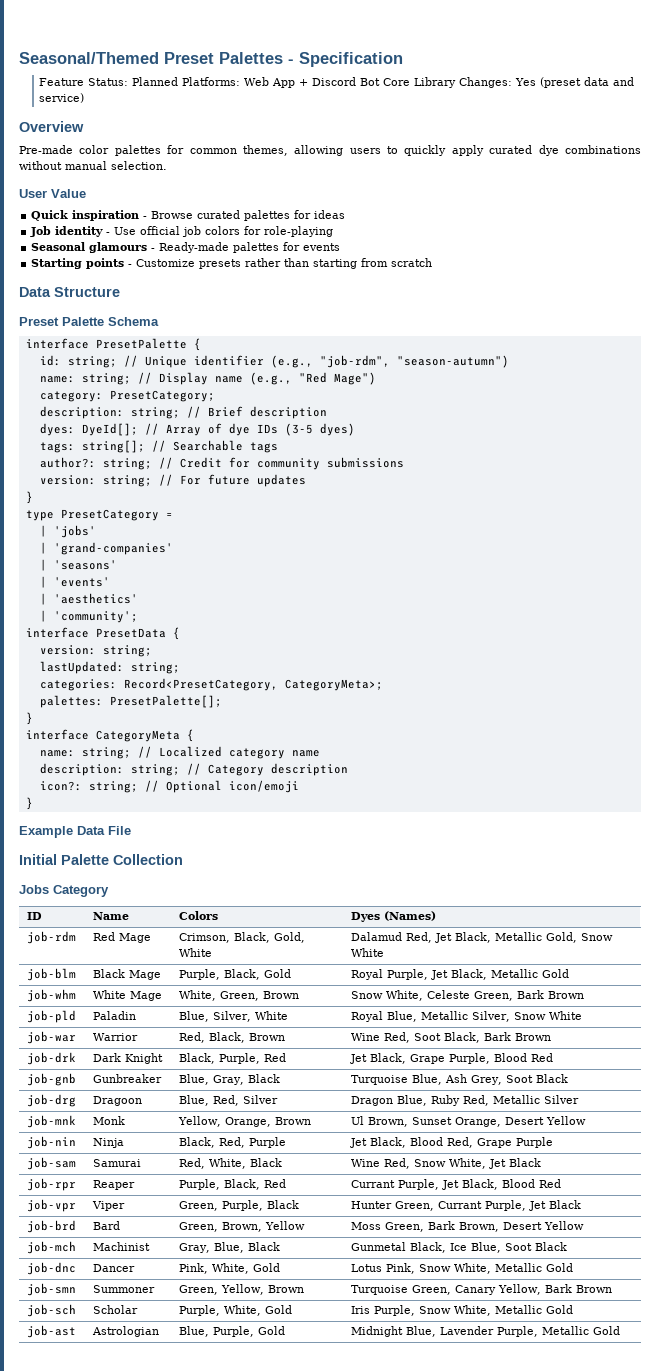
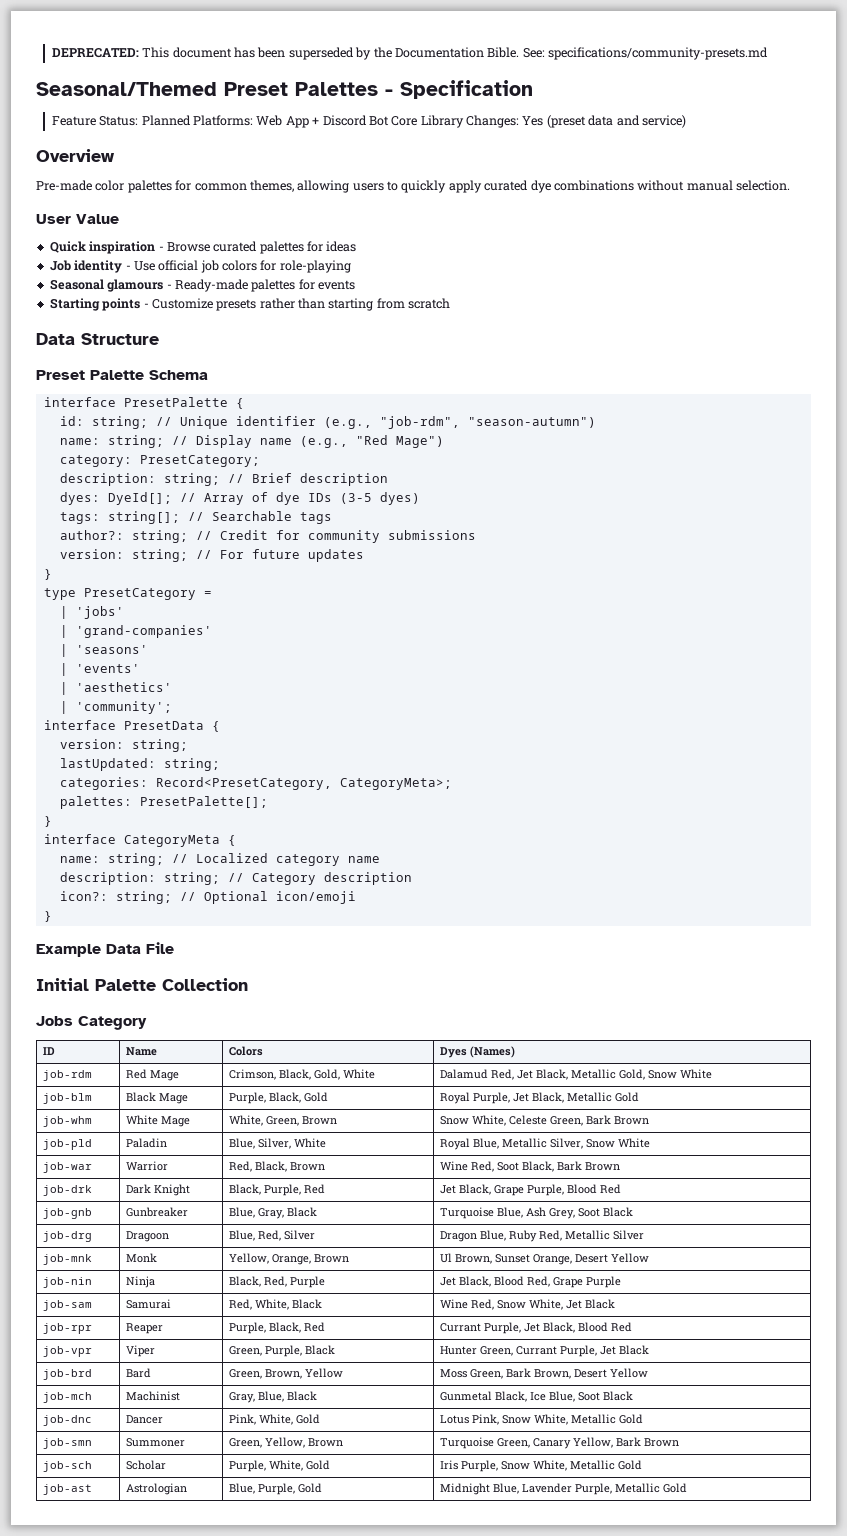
(19, 58) none -> [51,47,768,60] DEPRECATED: This document has been superseded by the Documentation Bible. See: specifications/community-presets.md //

